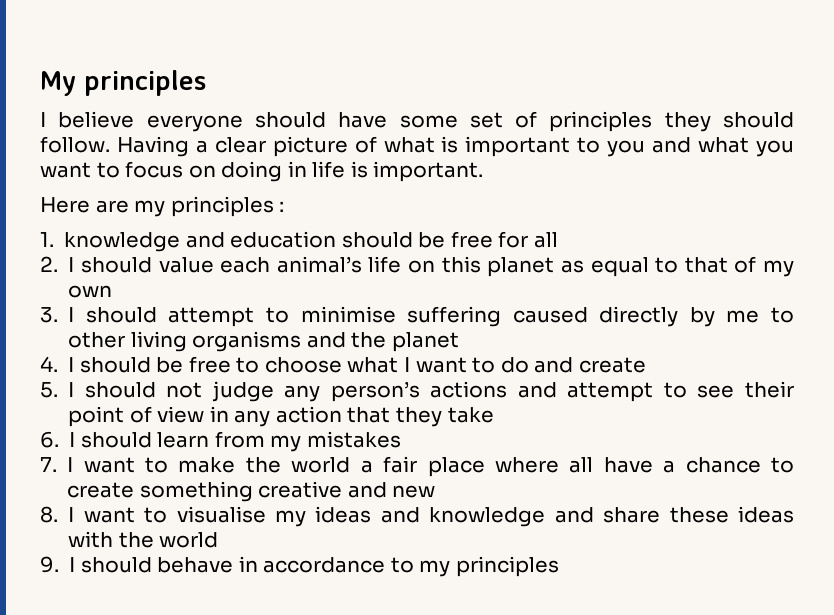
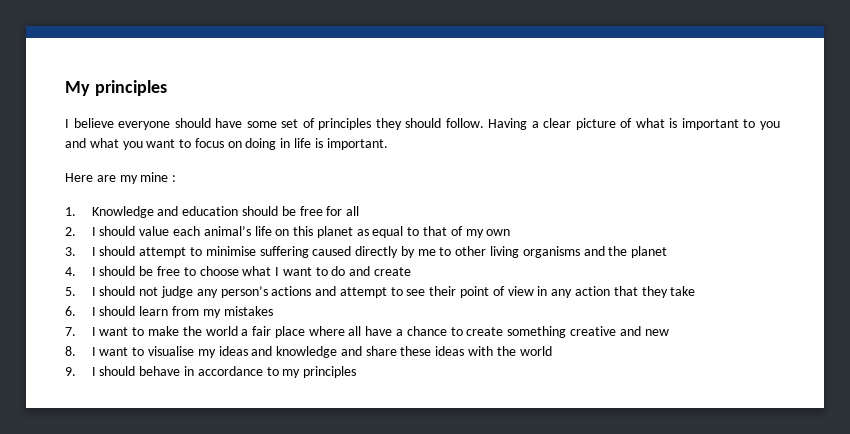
[170,196,274,217] principles -> [140,172,169,182] mine
[64,232,181,252] knowledge -> [91,206,154,218] Knowledge

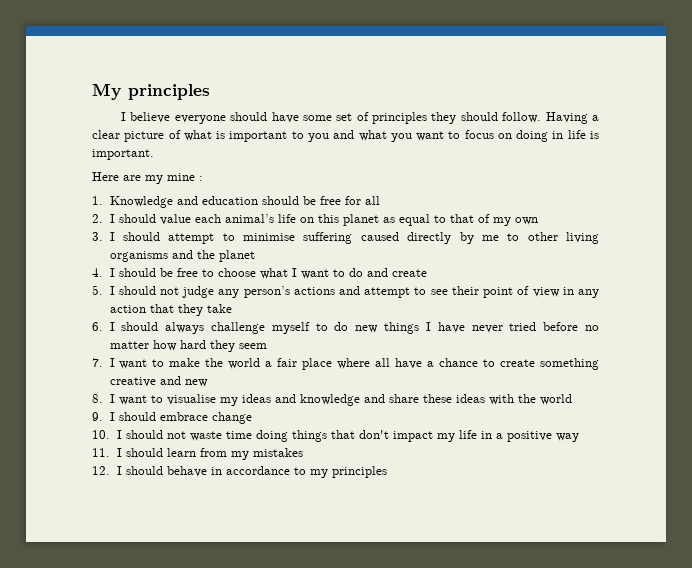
[139,306,273,318] learn from my mistakes -> [165,322,599,334] [109,340,267,352] always challenge myself to do new things I have never tried before no matter how hard they seem
(136, 371) none -> [159,412,252,424] [92,430,579,442] [92,448,303,460] [92,466,163,475] embrace change // 10. I should not waste time doing things that don't impact my life in a positive way // 11. I should learn from my mistakes // 12. I should

